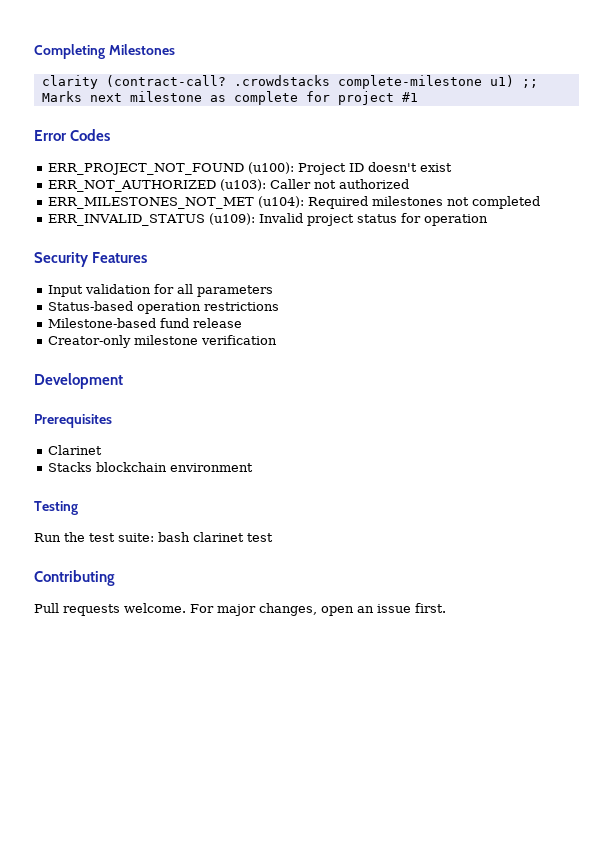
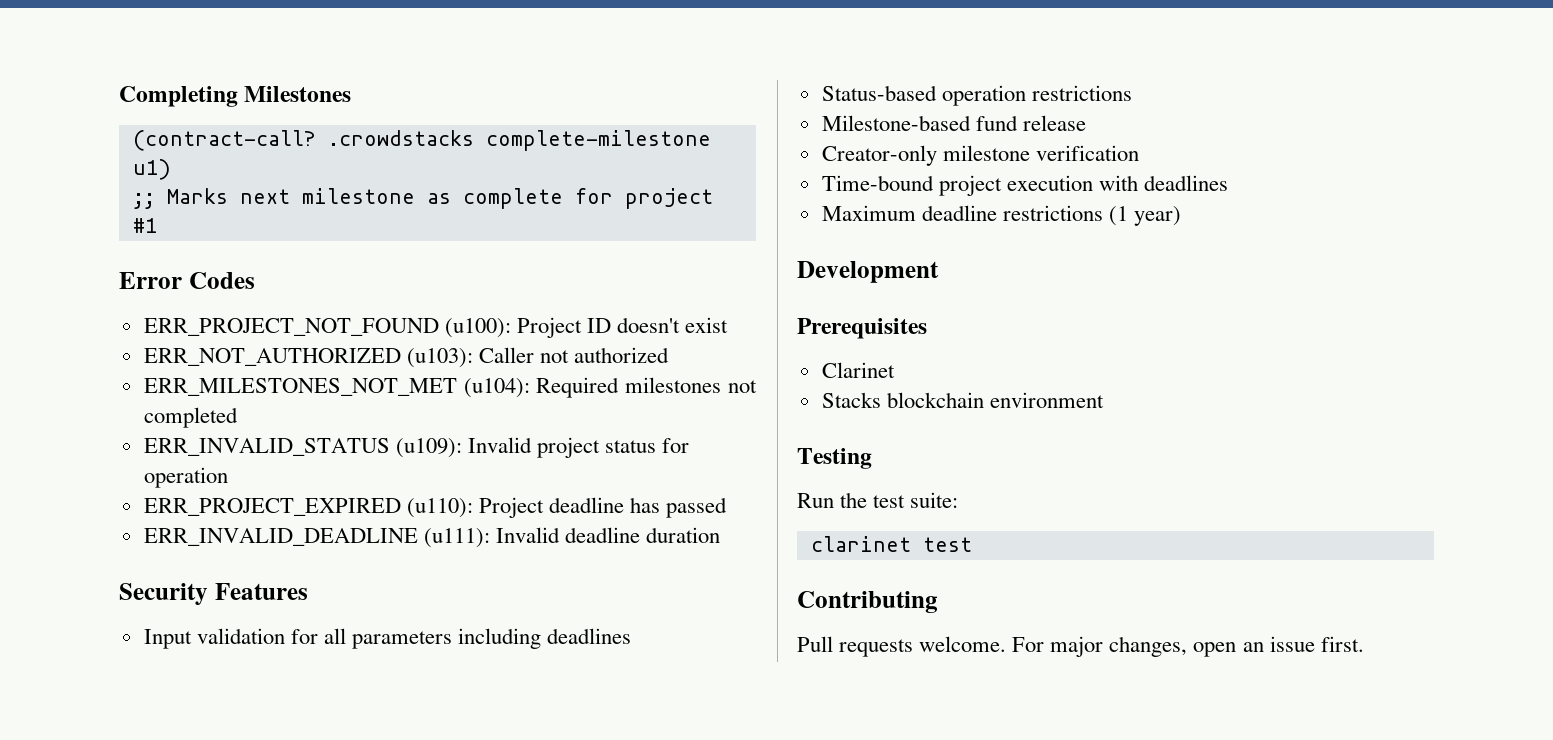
[41,75,98,89] clarity -> (352, 94) none
(514, 81) none -> (171, 169) //
(489, 220) none -> [143,497,728,518] [143,527,721,548] // ERR_PROJECT_EXPIRED (u110): Project deadline has passed // ERR_INVALID_DEADLINE (u111): Invalid deadline duration
(274, 291) none -> [458,628,632,649] including deadlines
(278, 340) none -> [821,175,1229,196] [821,205,1182,226] // Time-bound project execution with deadlines // Maximum deadline restrictions (1 year)
[158,532,190,542] bash -> (959, 500) //

